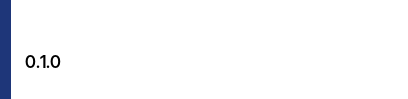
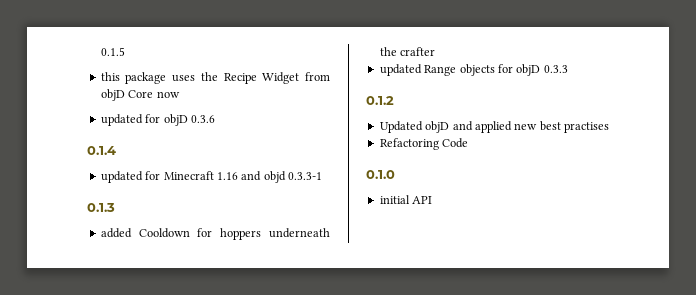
(25, 61) none -> [100,47,125,56] [100,72,330,84] [100,89,180,101] [100,114,215,126] [87,146,116,155] [100,171,322,183] [87,203,115,212] [100,228,330,240] [379,47,436,56] [379,64,568,76] [366,96,394,105] [379,121,609,133] [379,138,469,150] 0.1.5 // this package uses the Recipe Widget from objD Core now // updated for objD 0.3.6 // 0.1.4 // updated for Minecraft 1.16 and objd 0.3.3-1 // 0.1.3 // added Cooldown for hoppers underneath the crafter // updated Range objects for objD 0.3.3 // 0.1.2 // Updated objD and applied new best practises // Refactoring Code //
(61, 61) none -> [379,195,433,204] // initial API

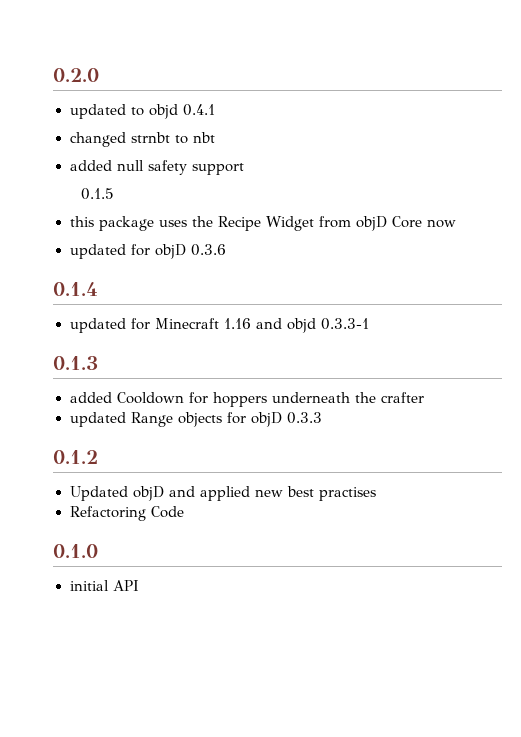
(100, 51) none -> [53,68,99,82] [69,104,215,119] [69,132,215,147] [69,160,244,175] 0.2.0 // updated to objd 0.4.1 // changed strnbt to nbt // added null safety support //

